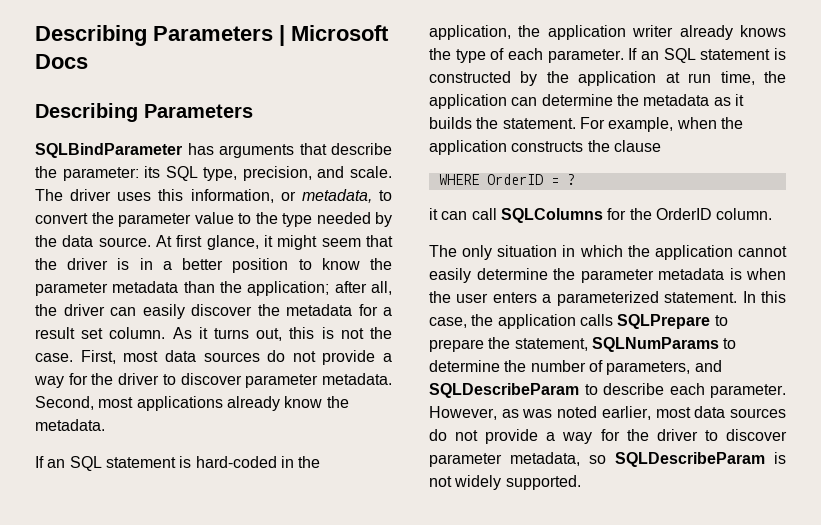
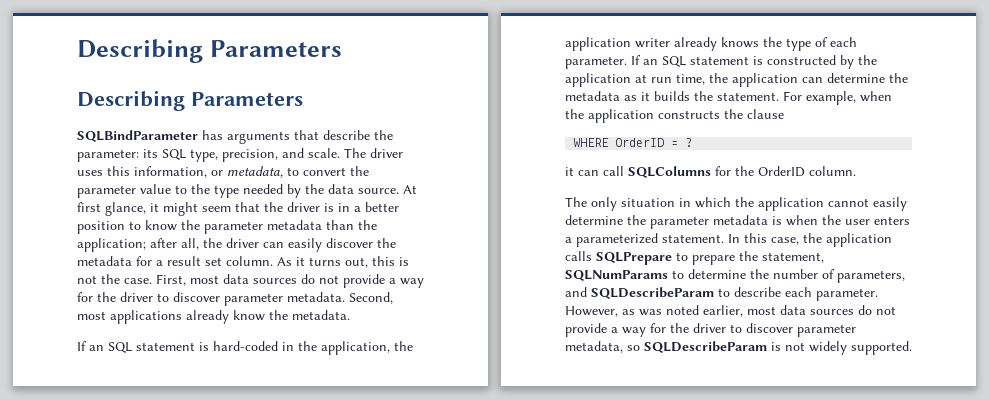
[35,25,389,46] [35,54,88,69] Describing Parameters | Microsoft Docs -> [77,39,342,63] Describing Parameters

